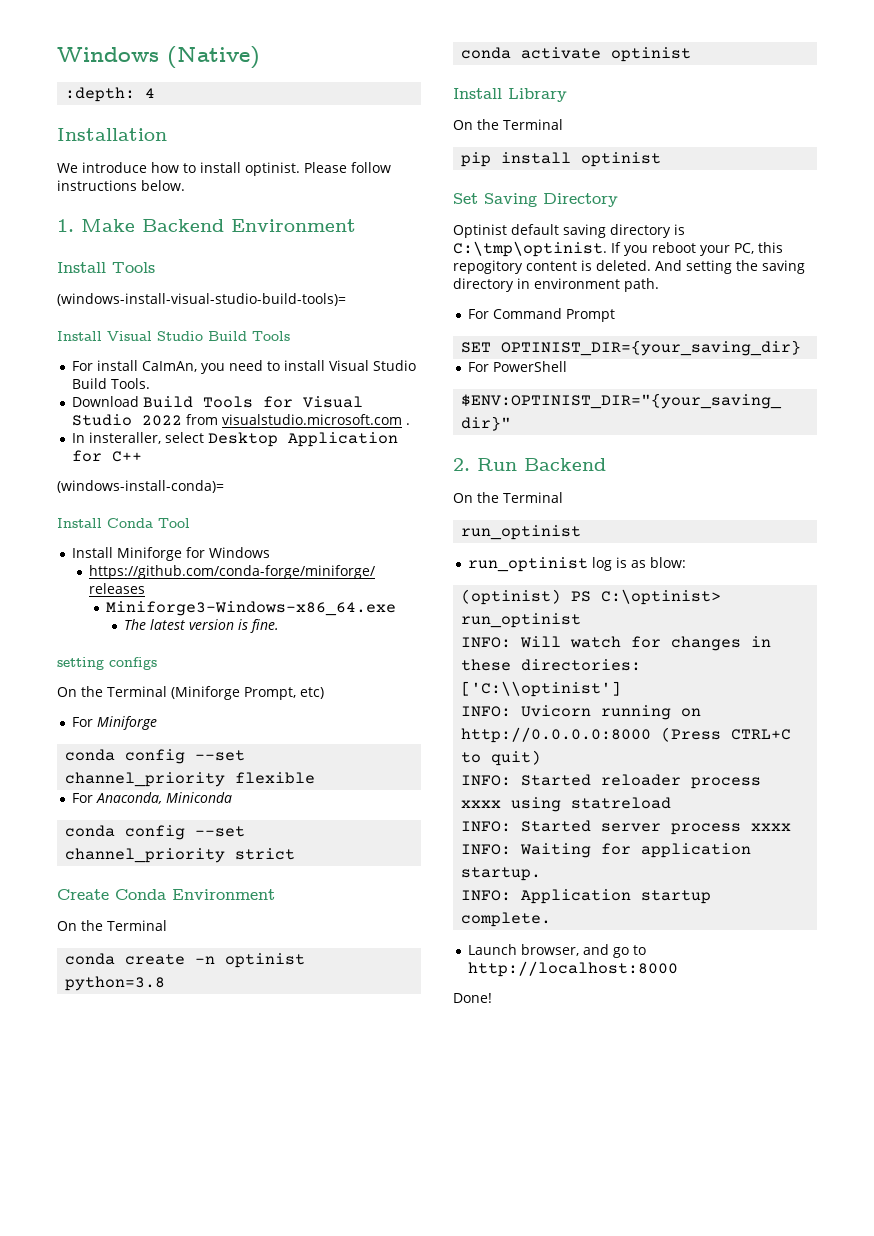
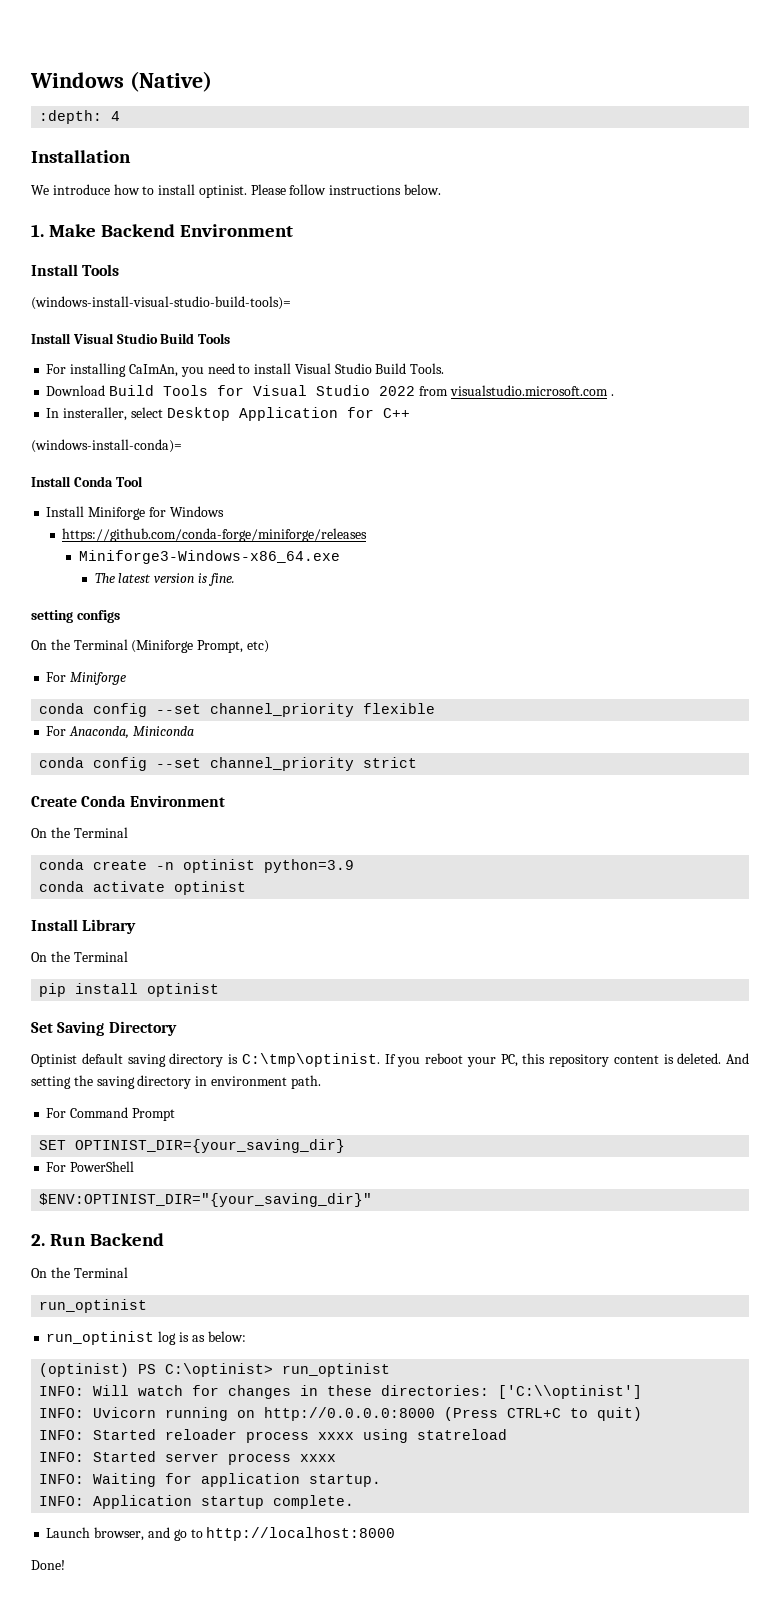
[96,360,138,371] install -> [70,363,127,377] installing
[65,976,166,991] python=3.8 -> [264,859,355,873] python=3.9
[453,260,523,274] repogitory -> [549,1054,609,1067] repository
[649,557,686,568] blow: -> [207,1331,246,1342] below:

